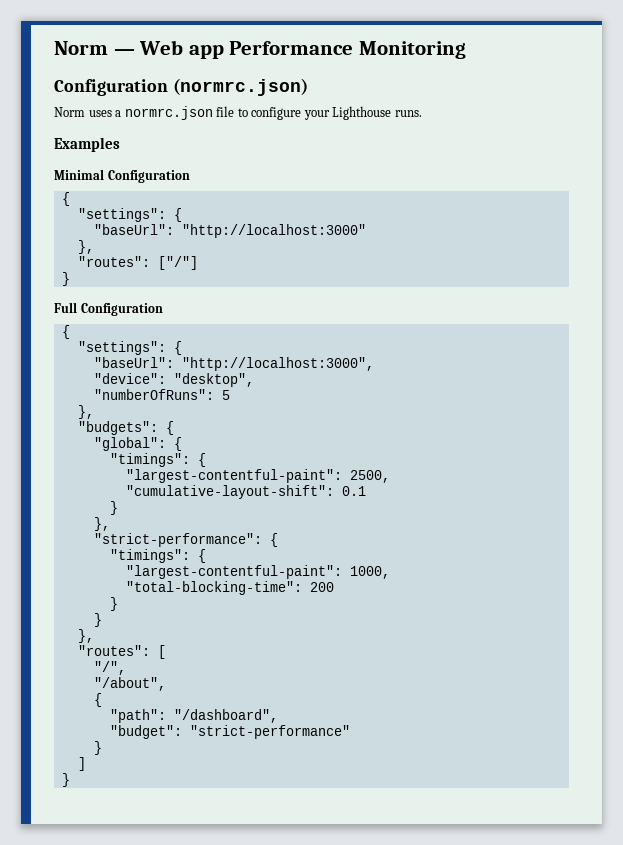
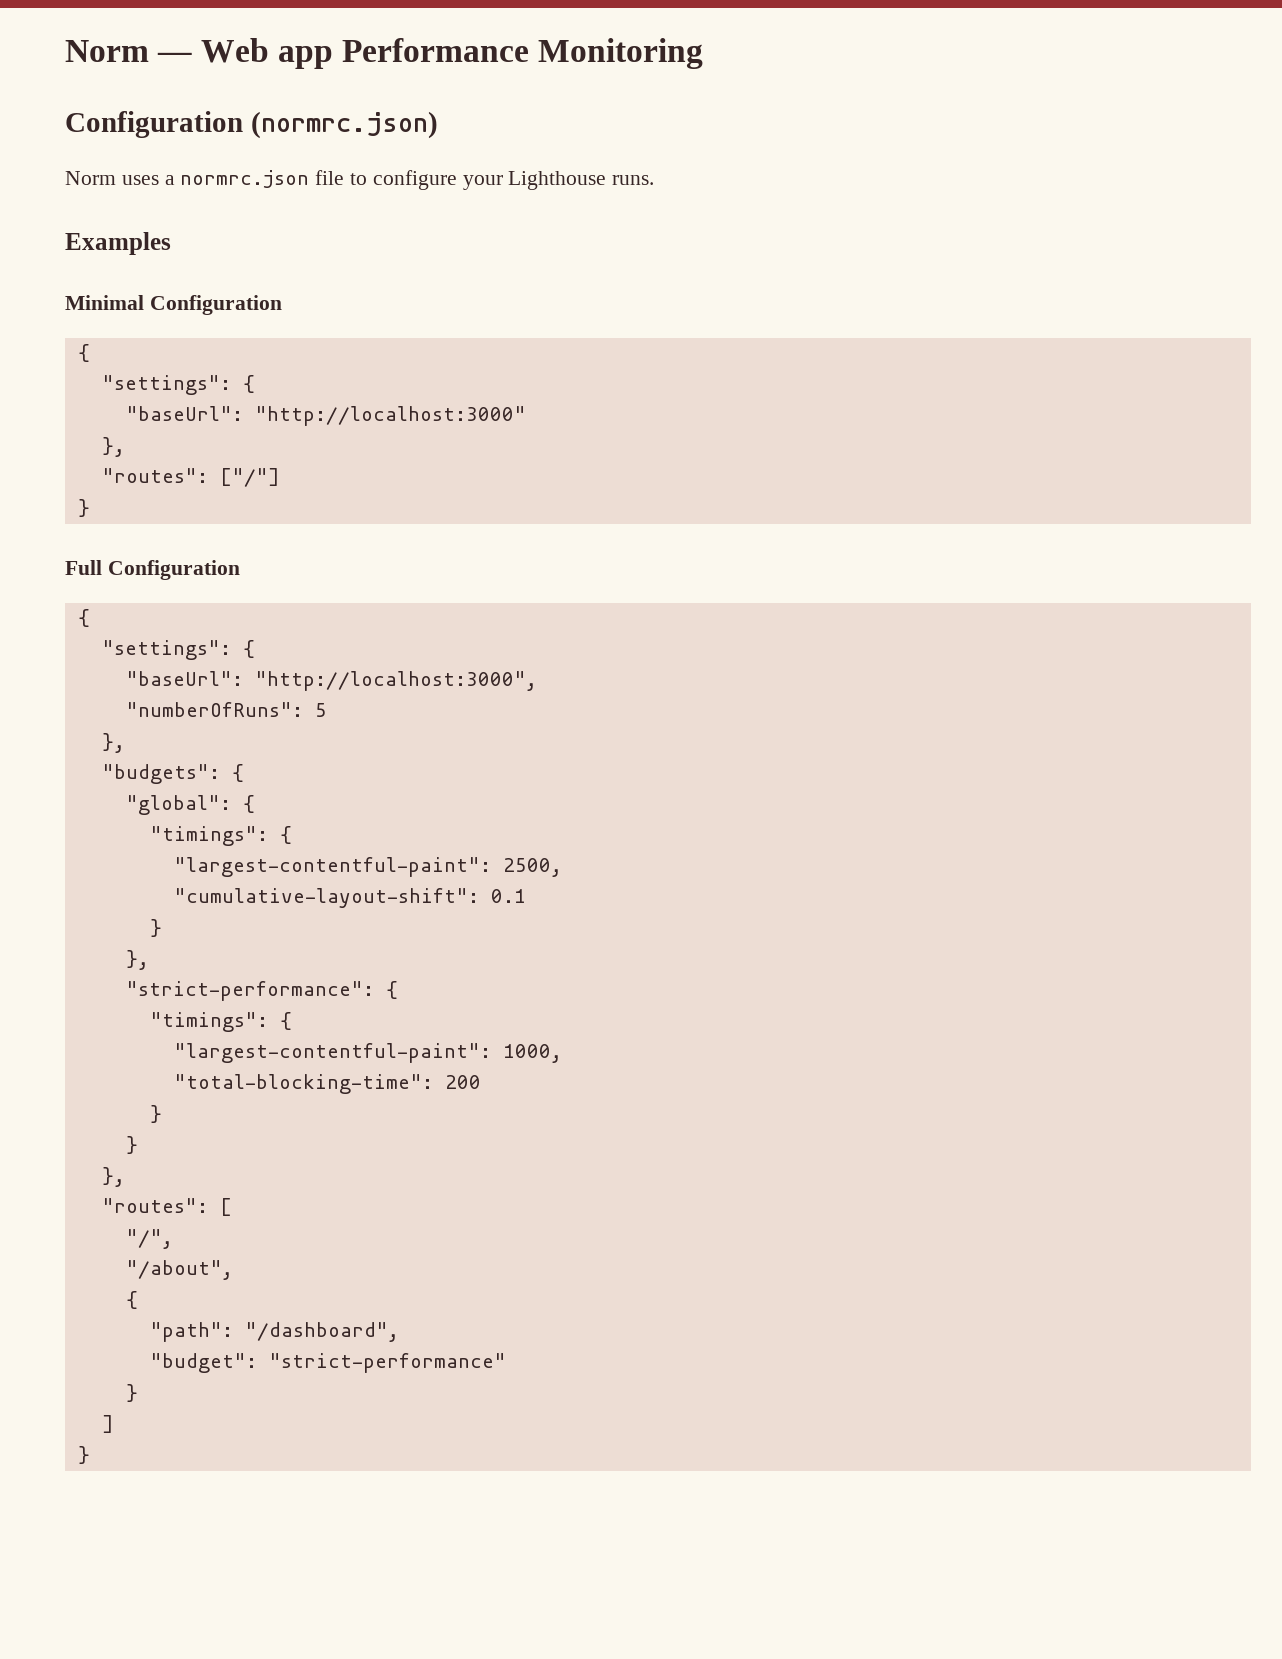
[93,373,254,387] // "device": "desktop", -> (537, 681) none

